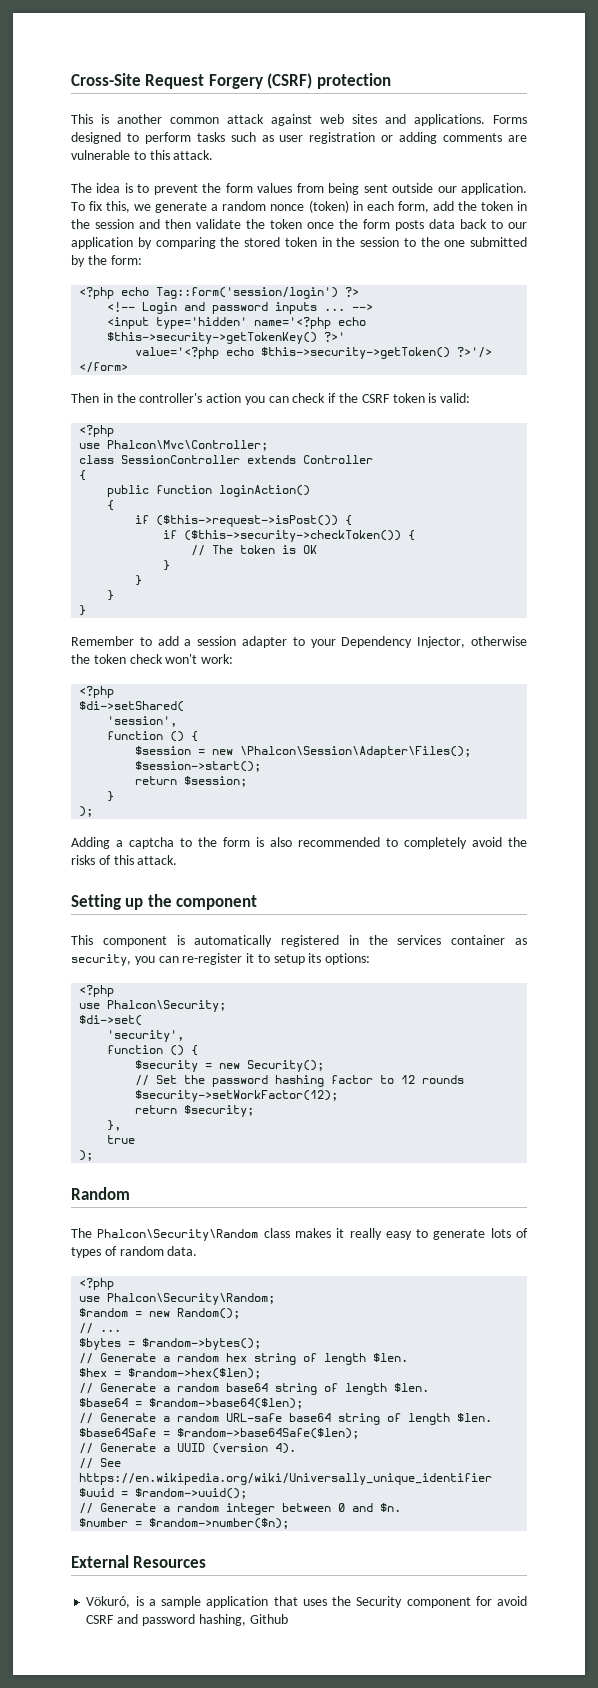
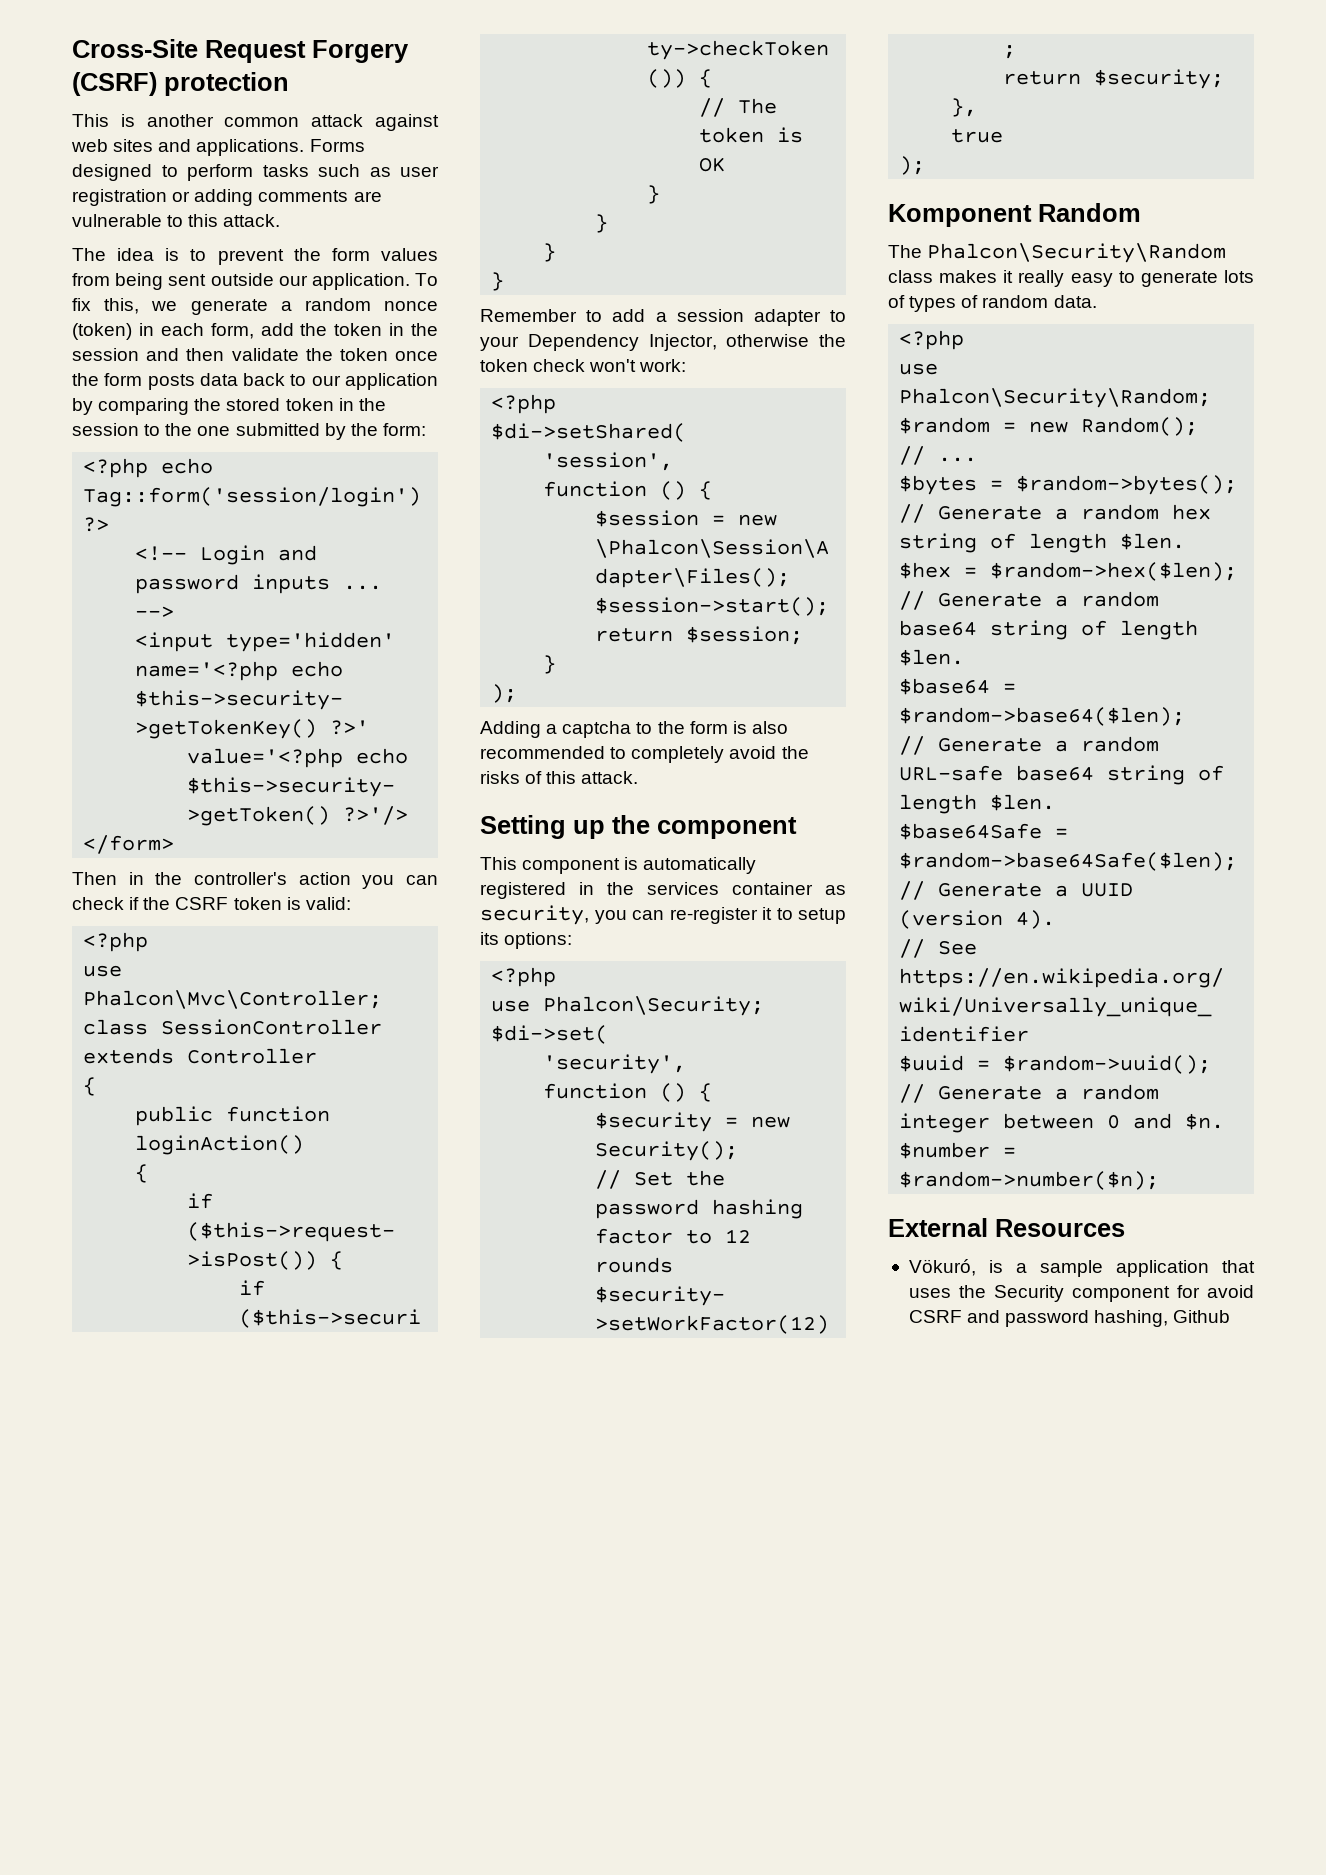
(94, 1155) none -> [888,204,1032,227] Komponent

